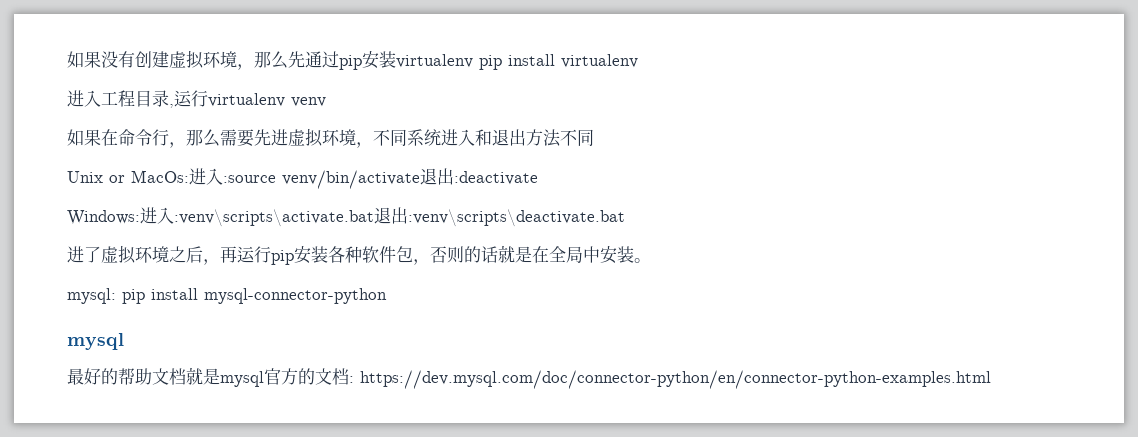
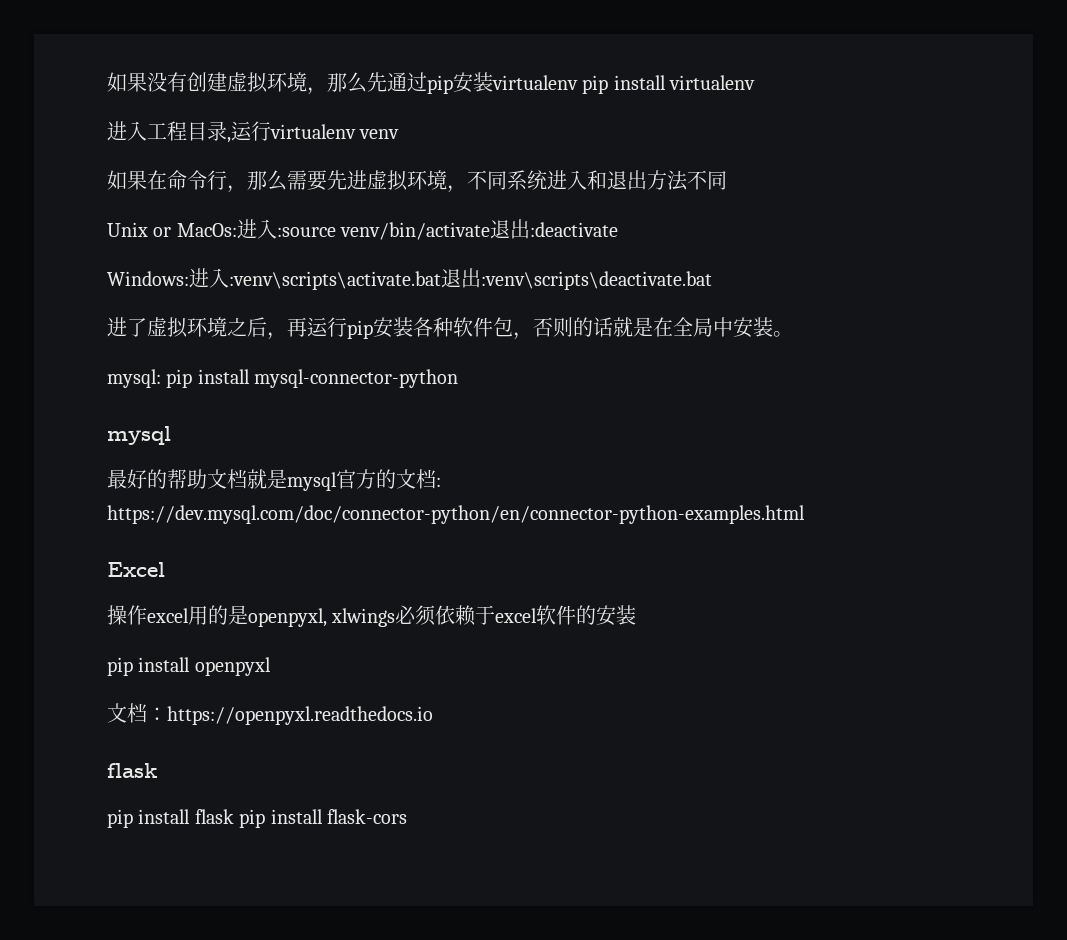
(991, 379) none -> [107,562,165,577] [107,605,637,627] [107,657,271,676] [107,703,433,725] [107,763,158,778] [107,809,407,828] // Excel // 操作excel用的是openpyxl, xlwings必须依赖于excel软件的安装 // pip install openpyxl // 文档：https://openpyxl.readthedocs.io // flask // pip install flask pip install flask-cors

